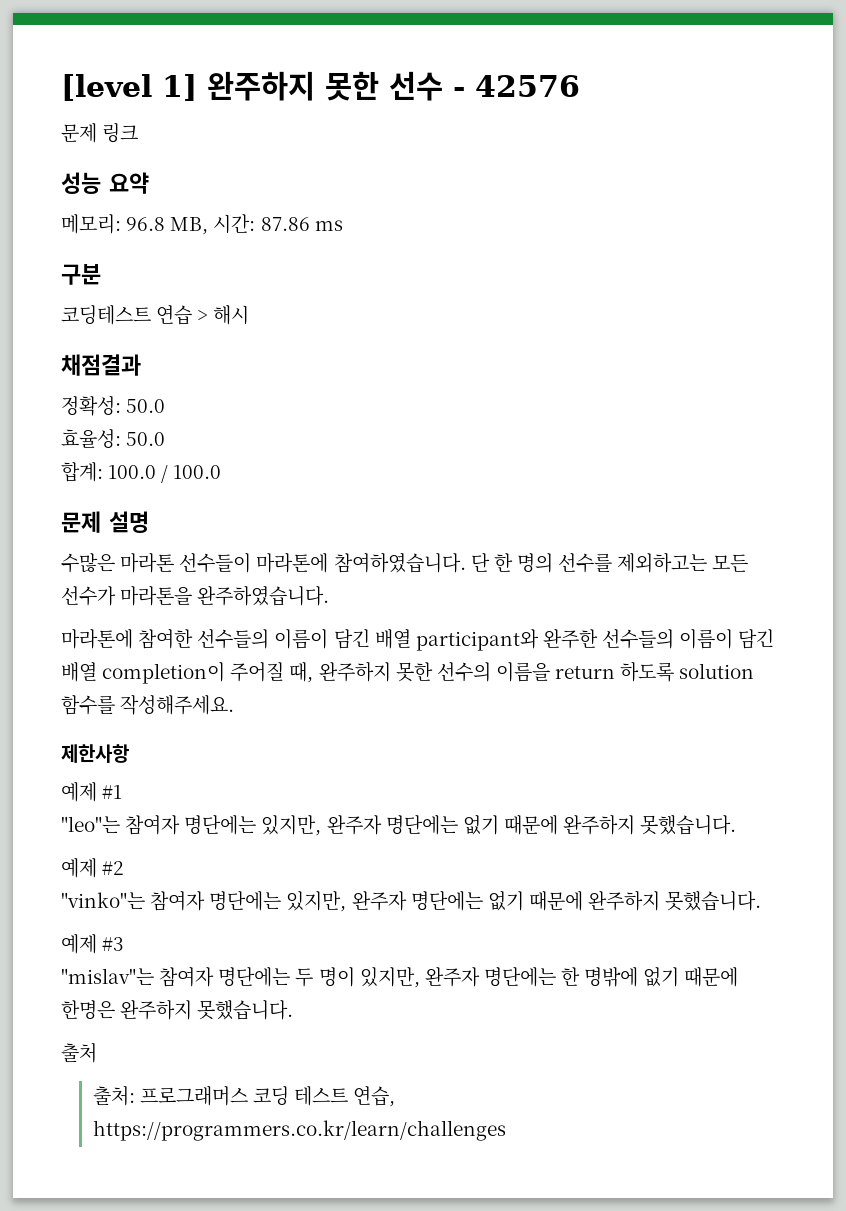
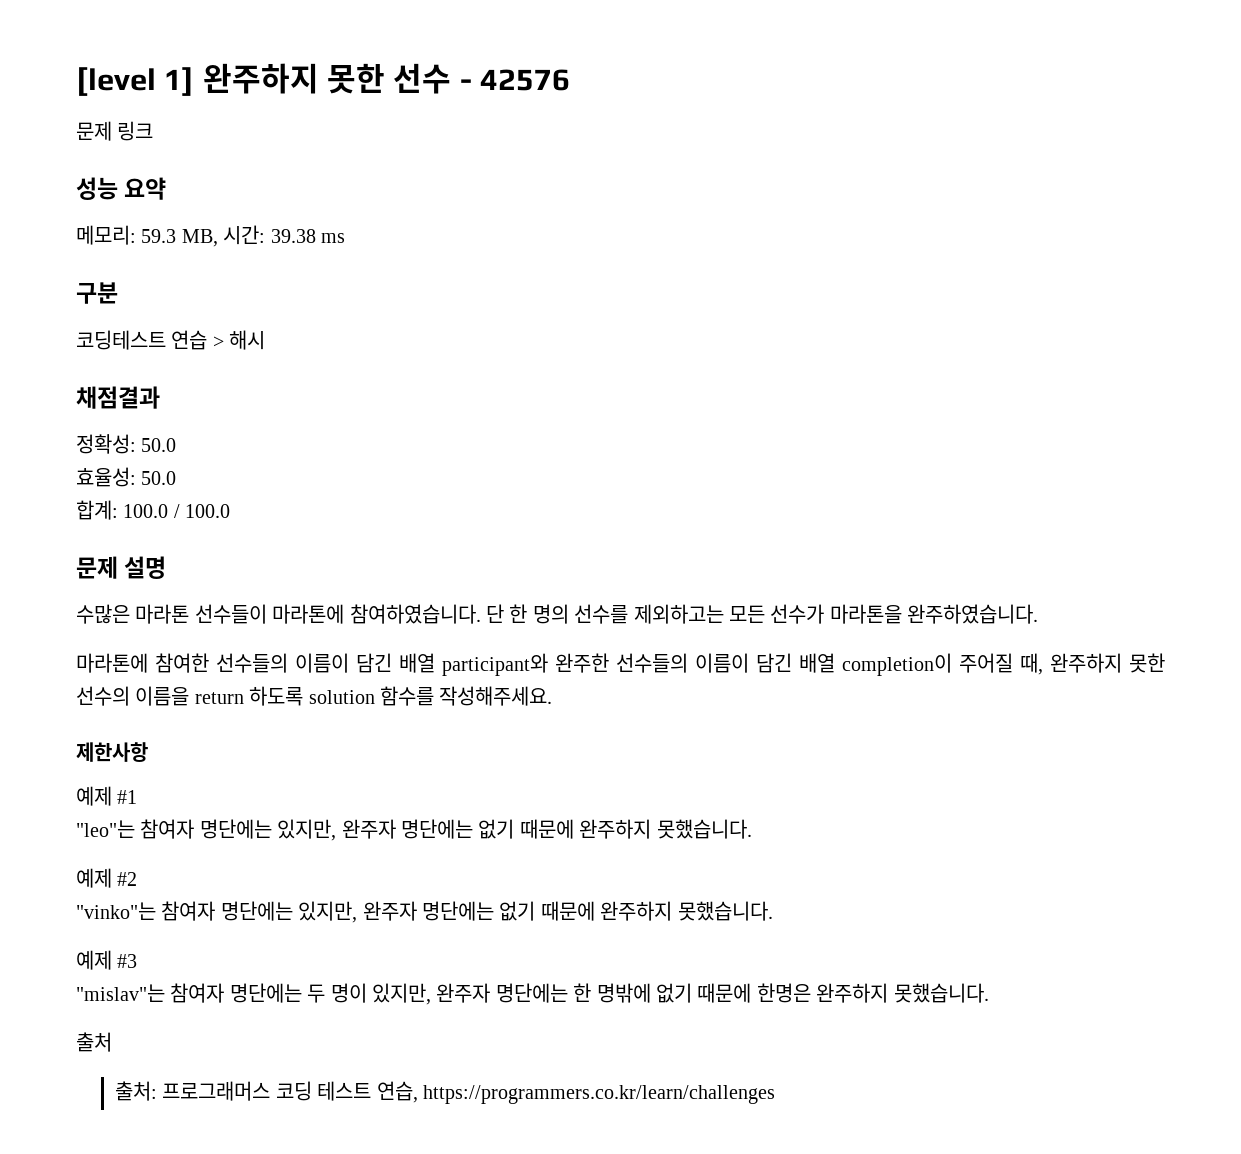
[126,217,166,231] 96.8 -> [141,229,177,243] 59.3
[260,217,310,231] 87.86 -> [270,229,316,243] 39.38

